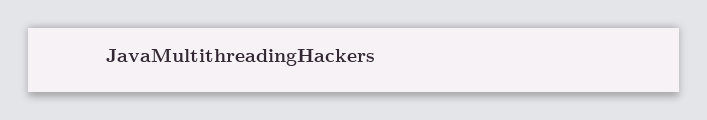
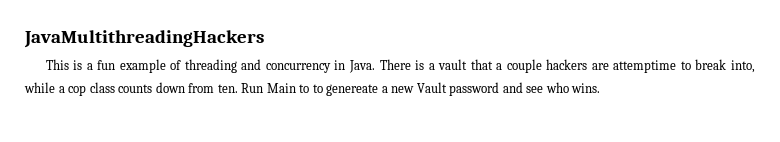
(375, 57) none -> [45,59,755,73] [24,82,601,96] // This is a fun example of threading and concurrency in Java. There is a vault that a couple hackers are attemptime to break into, while a cop class counts down from ten. Run Main to to genereate a new Vault password and see who wins.

